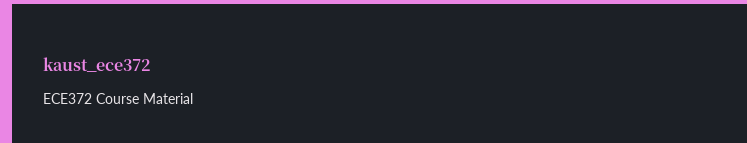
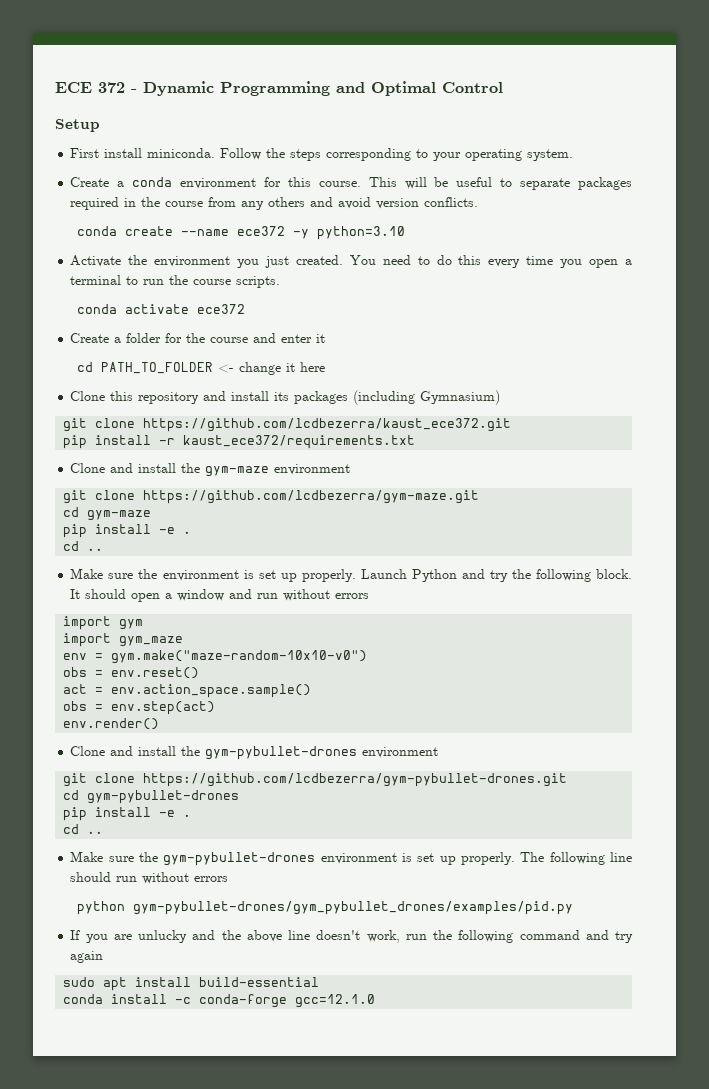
[43,57,151,72] [43,93,193,104] kaust_ece372 // ECE372 Course Material -> [55,81,503,96] [55,119,100,132] [70,148,574,161] [70,177,632,190] [70,197,479,210] [77,226,406,240] [70,255,633,268] [70,275,281,288] [77,304,246,314] [70,333,326,343] [77,362,326,375] [70,390,501,405] [63,418,512,432] [63,435,416,449] [70,463,351,477] [63,490,480,504] [63,507,152,521] [63,524,192,538] [63,541,104,551] [70,568,632,582] [70,589,370,602] [63,616,144,630] [63,633,184,647] [63,650,368,664] [63,667,200,679] [63,684,312,698] [63,701,216,715] [63,718,160,730] [70,746,439,760] [63,773,568,787] [63,790,240,804] [63,807,192,821] [63,824,104,834] [70,851,632,866] [70,872,229,884] [77,901,574,915] [70,930,634,943] [70,951,104,963] [63,977,320,991] [63,994,376,1008] ECE 372 - Dynamic Programming and Optimal Control // Setup // First install miniconda. Follow the steps corresponding to your operating system. // Create a conda environment for this course. This will be useful to separate packages required in the course from any others and avoid version conflicts. // conda create --name ece372 -y python=3.10 // Activate the environment you just created. You need to do this every time you open a terminal to run the course scripts. // conda activate ece372 // Create a folder for the course and enter it // cd PATH_TO_FOLDER <- change it here // Clone this repository and install its packages (including Gymnasium) // git clone https://github.com/lcdbezerra/kaust_ece372.git // pip install -r kaust_ece372/requirements.txt // Clone and install the gym-maze environment // git clone https://github.com/lcdbezerra/gym-maze.git // cd gym-maze // pip install -e . // cd .. // Make sure the environment is set up properly. Launch Python and try the following block. It should open a window and run without errors // import gym // import gym_maze // env = gym.make("maze-random-10x10-v0") // obs = env.reset() // act = env.action_space.sample() // obs = env.step(act) // env.render() // Clone and install the gym-pybullet-drones environment // git clone https://github.com/lcdbezerra/gym-pybullet-drones.git // cd gym-pybullet-drones // pip install -e . // cd .. // Make sure the gym-pybullet-drones environment is set up properly. The following line should run without errors // python gym-pybullet-drones/gym_pybullet_drones/examples/pid.py // If you are unlucky and the above line doesn't work, run the following command and try again // sudo apt install build-essential // conda install -c conda-forge gcc=12.1.0

